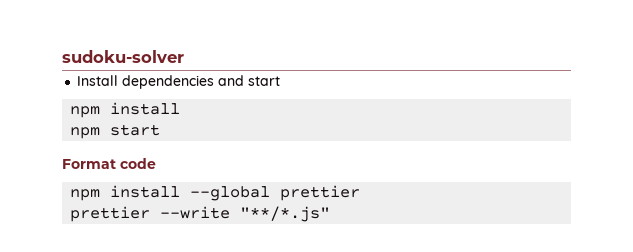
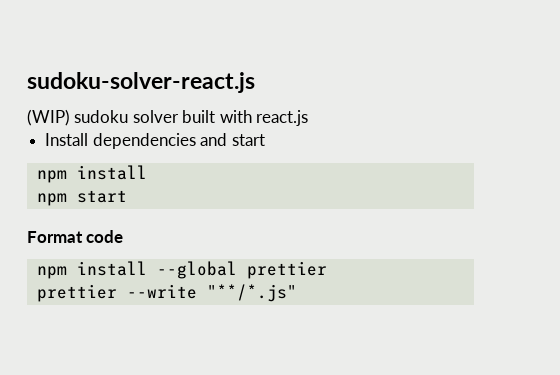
[62,50,184,63] sudoku-solver -> [27,72,255,93] [27,109,309,126] sudoku-solver-react.js // (WIP) sudoku solver built with react.js

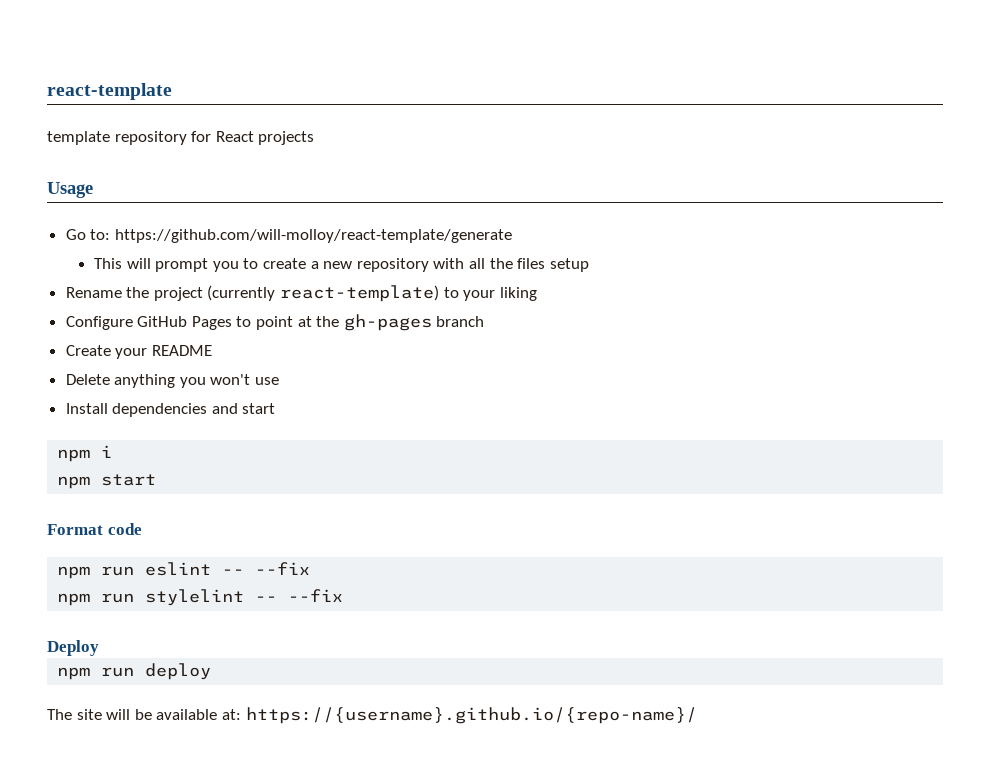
[27,72,255,93] [27,109,309,126] sudoku-solver-react.js // (WIP) sudoku solver built with react.js -> [47,83,172,100] [47,131,315,145] [47,182,93,198] [65,229,512,243] [94,258,589,272] [65,285,537,302] [65,314,485,331] [65,345,212,359] [65,374,280,388] react-template // template repository for React projects // Usage // Go to: https://github.com/will-molloy/react-template/generate // This will prompt you to create a new repository with all the files setup // Rename the project (currently react-template) to your liking // Configure GitHub Pages to point at the gh-pages branch // Create your README // Delete anything you won't use
[76,165,147,180] install -> [101,445,113,458] i
[76,261,327,279] [36,284,297,302] install --global prettier // prettier --write "**/*.js" -> [101,562,311,576] [57,589,344,606] [47,640,99,656] [57,663,212,680] [47,707,697,724] run eslint -- --fix // npm run stylelint -- --fix // Deploy // npm run deploy // The site will be available at: https://{username}.github.io/{repo-name}/

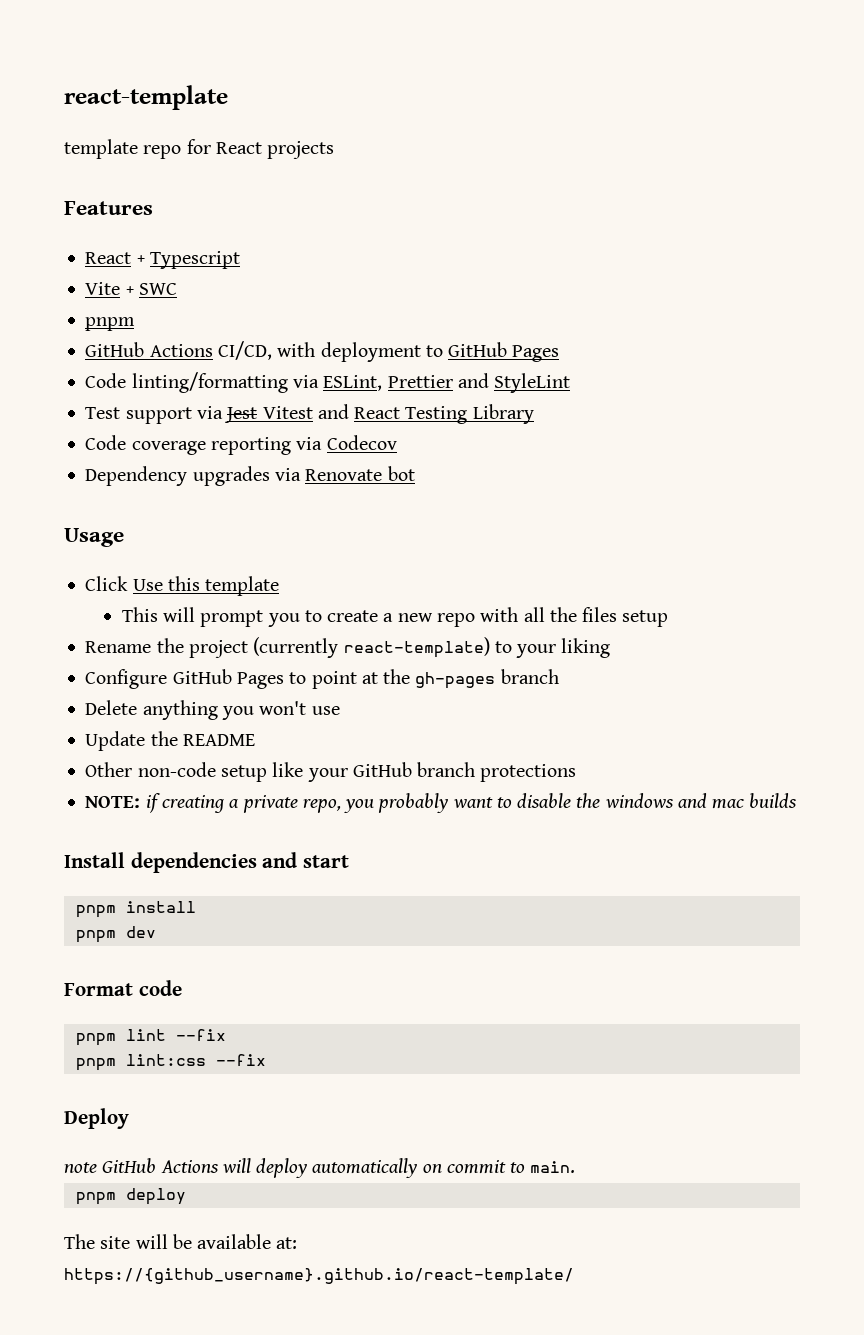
[114,131,187,145] repository -> [143,145,182,159] repo
[47,182,93,198] [65,229,512,243] Usage // Go to: https://github.com/will-molloy/react-template/generate -> [64,201,153,215] [85,251,240,269] [85,282,177,295] [85,317,136,331] [85,341,560,362] [85,372,571,393] [85,404,534,424] [85,435,397,455] [85,466,415,486] [64,528,124,547] [85,576,280,596] Features // React + Typescript // Vite + SWC // pnpm // GitHub Actions CI/CD, with deployment to GitHub Pages // Code linting/formatting via ESLint, Prettier and StyleLint // Test support via Jest Vitest and React Testing Library // Code coverage reporting via Codecov // Dependency upgrades via Renovate bot // Usage // Click Use this template
[356,258,429,272] repository -> [436,613,475,627] repo
[65,345,212,359] // Create your README -> (559, 676) none
[65,403,276,417] [57,445,113,462] [57,474,157,489] [47,523,142,535] [57,562,311,579] [57,589,344,606] [47,640,99,656] [57,667,135,680] Install dependencies and start // npm i // npm start // Format code // npm run eslint -- --fix // npm run stylelint -- --fix // Deploy // npm run -> [85,731,255,751] [85,762,577,782] [85,793,798,813] [64,852,350,873] [75,901,196,918] [75,926,156,943] [64,980,182,996] [75,1029,226,1046] [75,1054,266,1071] [64,1108,129,1129] [64,1158,576,1178] [75,1192,116,1205] Update the README // Other non-code setup like your GitHub branch protections // NOTE: if creating a private repo, you probably want to disable the windows and mac builds // Install dependencies and start // pnpm install // pnpm dev // Format code // pnpm lint --fix // pnpm lint:css --fix // Deploy // note GitHub Actions will deploy automatically on commit to main. // pnpm
[245,707,697,724] https://{username}.github.io/{repo-name}/ -> [64,1268,574,1285] https://{github_username}.github.io/react-template/

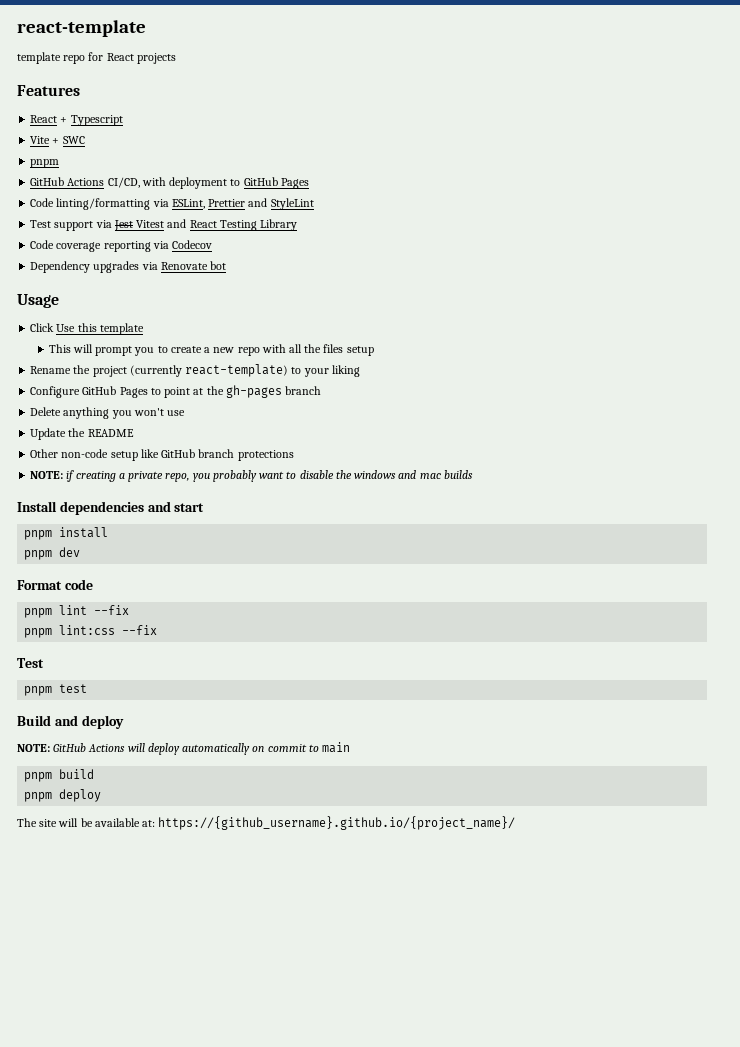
[307,768,348,782] your -> (159, 453) none
[64,1108,129,1129] [64,1162,97,1173] Deploy // note -> [17,658,44,668] [24,684,88,696] [17,715,124,729] [17,744,50,752] Test // pnpm test // Build and deploy // NOTE:
[530,1161,576,1173] main. -> [322,742,351,753] [24,769,95,782] main // pnpm build
[64,1268,574,1285] https://{github_username}.github.io/react-template/ -> [158,816,516,830] https://{github_username}.github.io/{project_name}/

